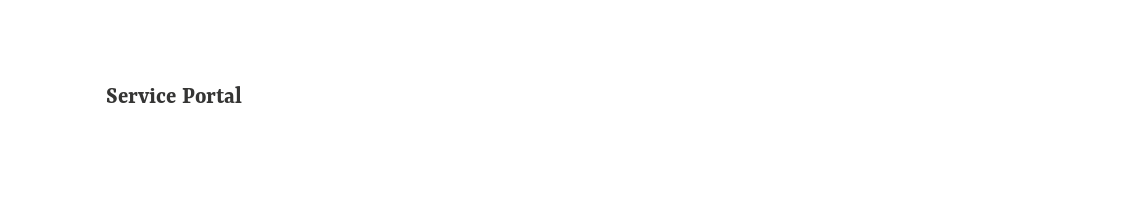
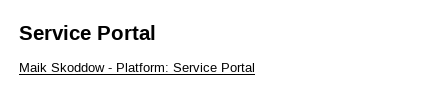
[106,86,243,103] Service Portal -> [19,25,156,40] [19,63,255,72] Service Portal // Maik Skoddow - Platform: Service Portal

